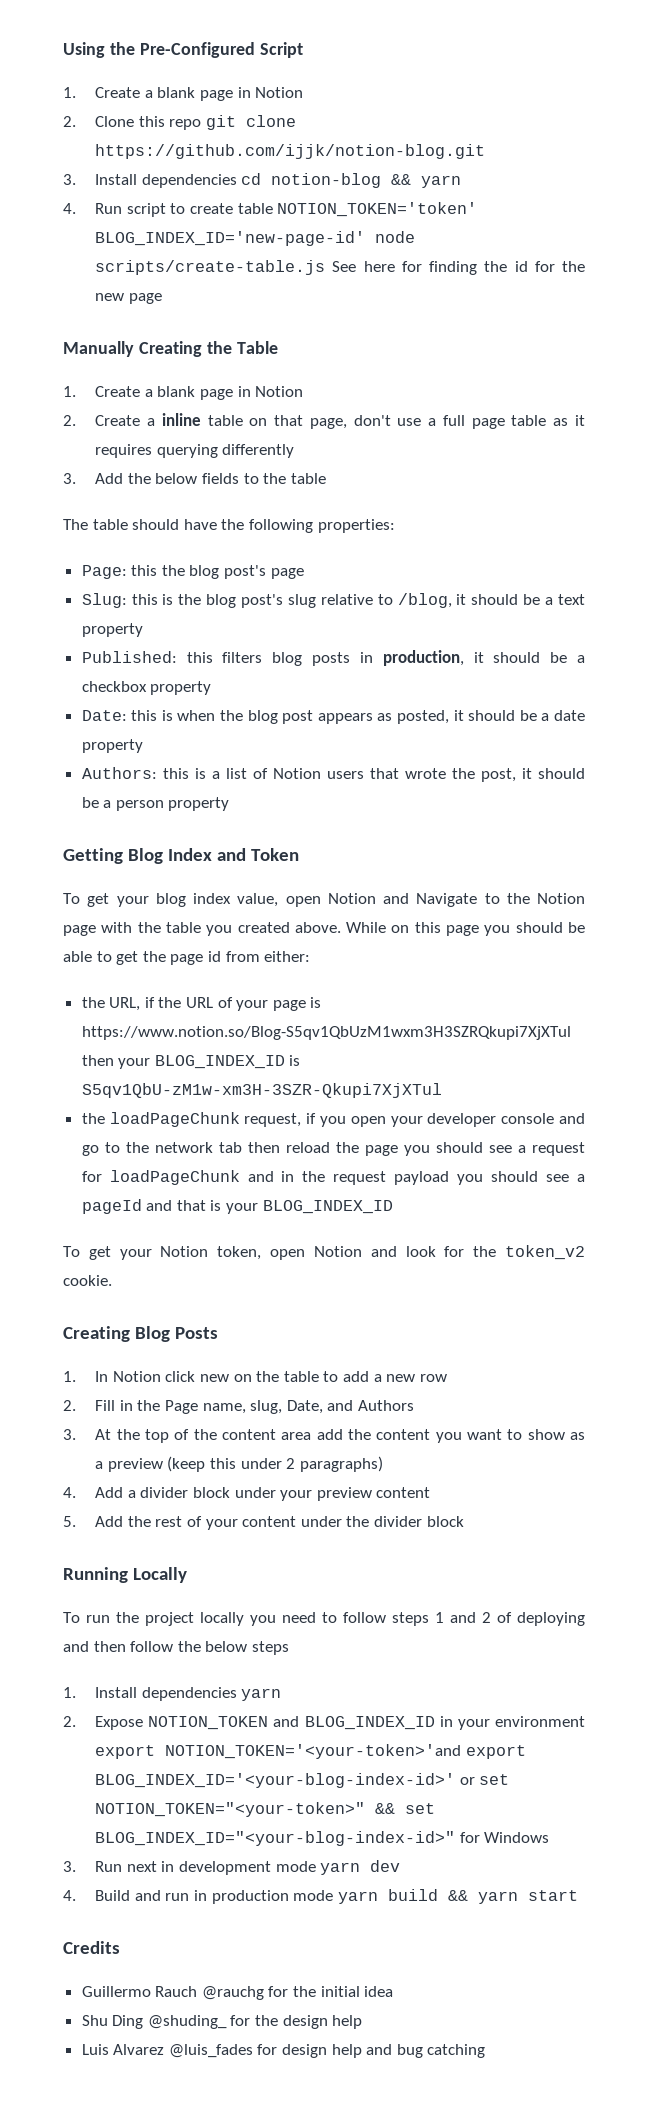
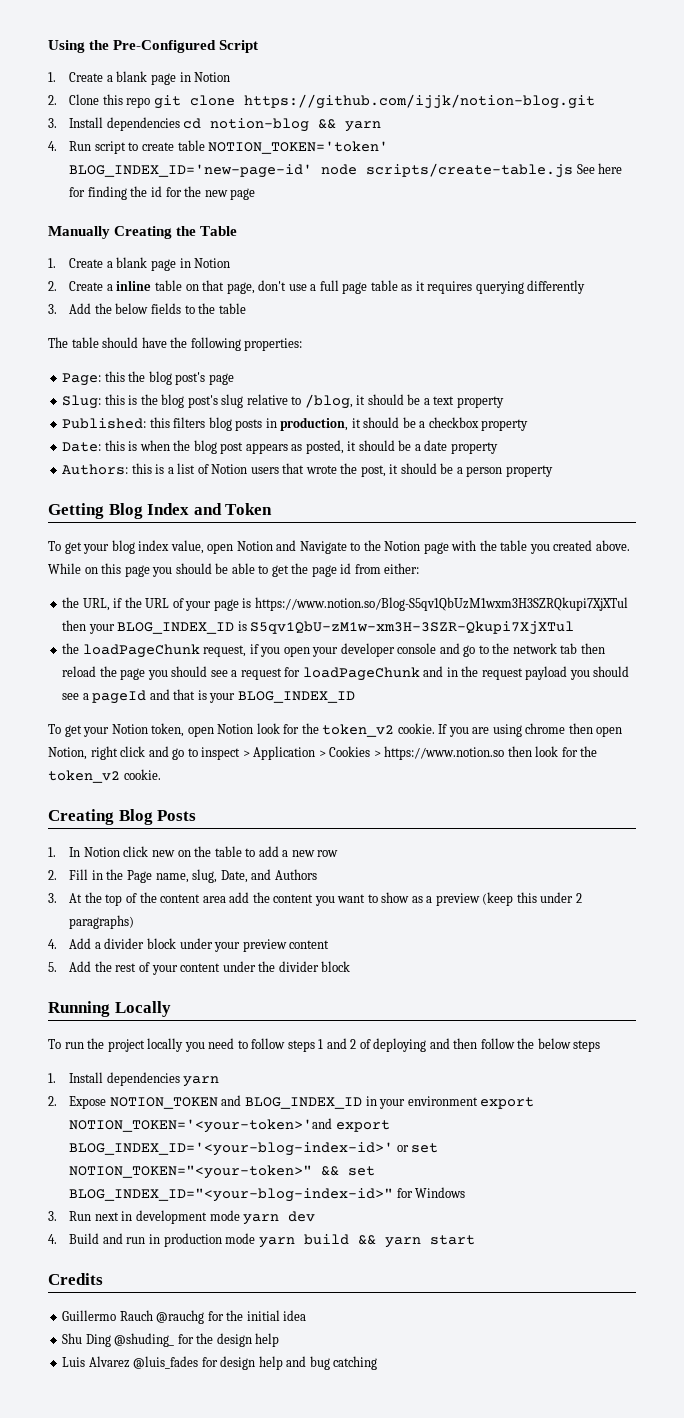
[370,1246,397,1257] and -> [256,723,623,737] [48,746,532,760] look for the token_v2 cookie. If you are using chrome then open Notion, right click and go to inspect > Application > Cookies > https://www.notion.so then

